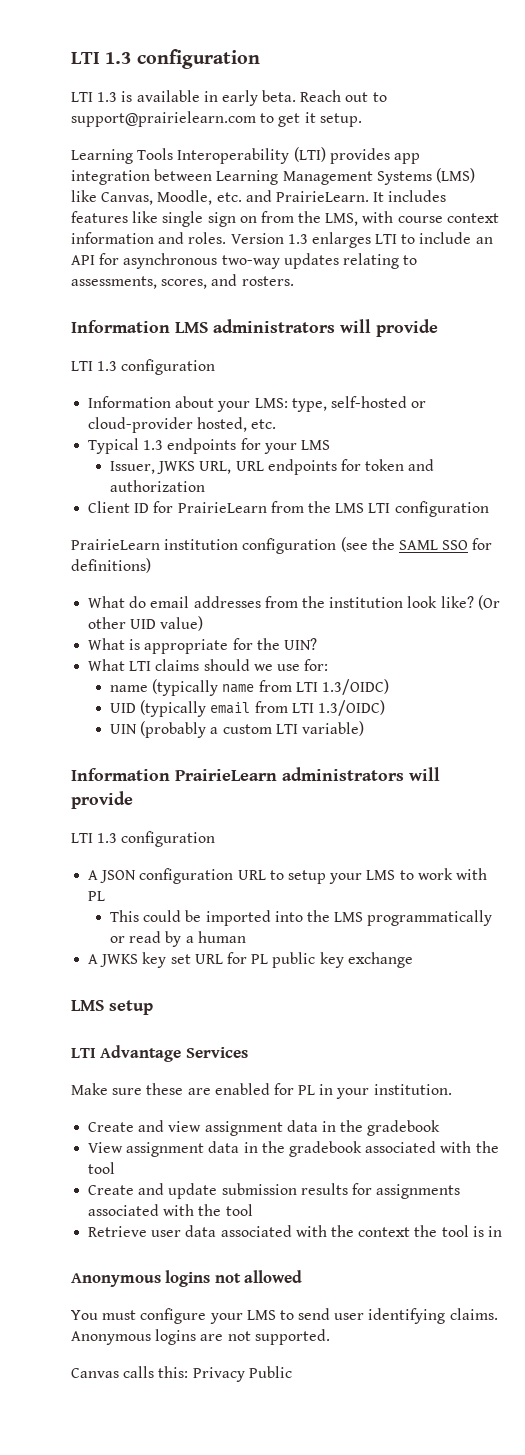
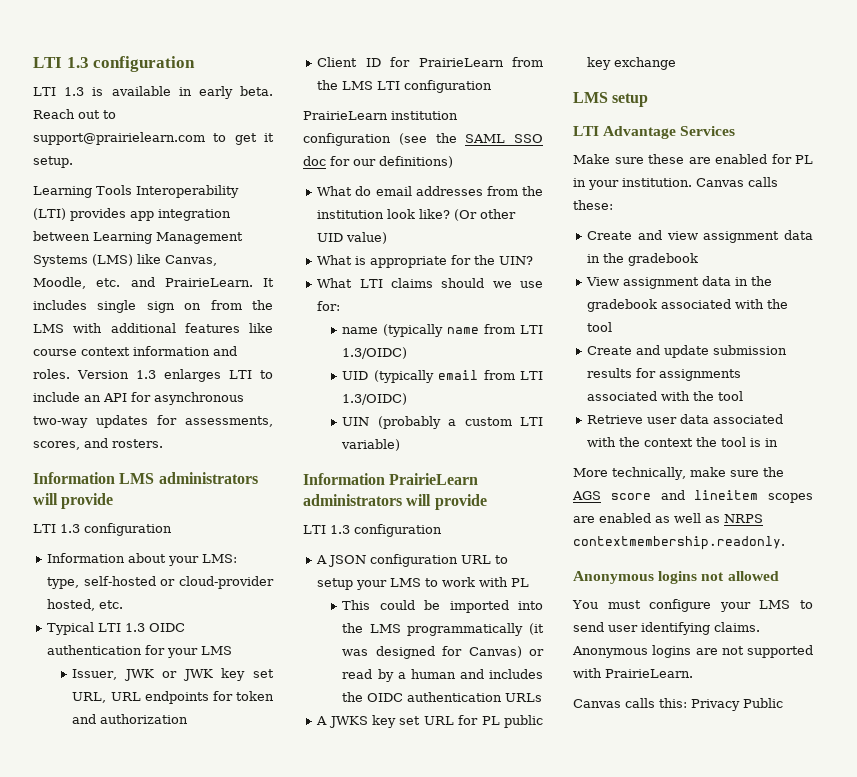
[71,211,159,223] features like -> (87, 305) none
[325,211,394,226] LMS, with -> [33,323,273,333] LMS with additional features like
[342,253,418,269] relating to -> [157,415,177,425] for
[143,438,237,454] 1.3 endpoints -> [98,623,186,632] [47,645,143,655] LTI 1.3 OIDC authentication
[157,461,196,474] JWKS -> [123,668,274,681] JWK or JWK key set
[472,538,493,550] for -> [303,156,376,166] doc for our
(493, 918) none -> [529,623,544,635] [342,646,522,659] (it was designed for Canvas)
(246, 937) none -> [459,669,543,679] [342,692,543,702] and includes the OIDC authentication URLs
(452, 1089) none -> [696,177,778,187] [573,200,613,210] Canvas calls these:
(502, 1231) none -> [573,467,784,480] [572,490,813,503] [573,513,763,523] [573,536,785,550] // More technically, make sure the AGS score and lineitem scopes are enabled as well as NRPS contextmembership.readonly.
[254,1329,330,1345] supported. -> [747,645,813,658] [573,668,693,678] supported with PrairieLearn.

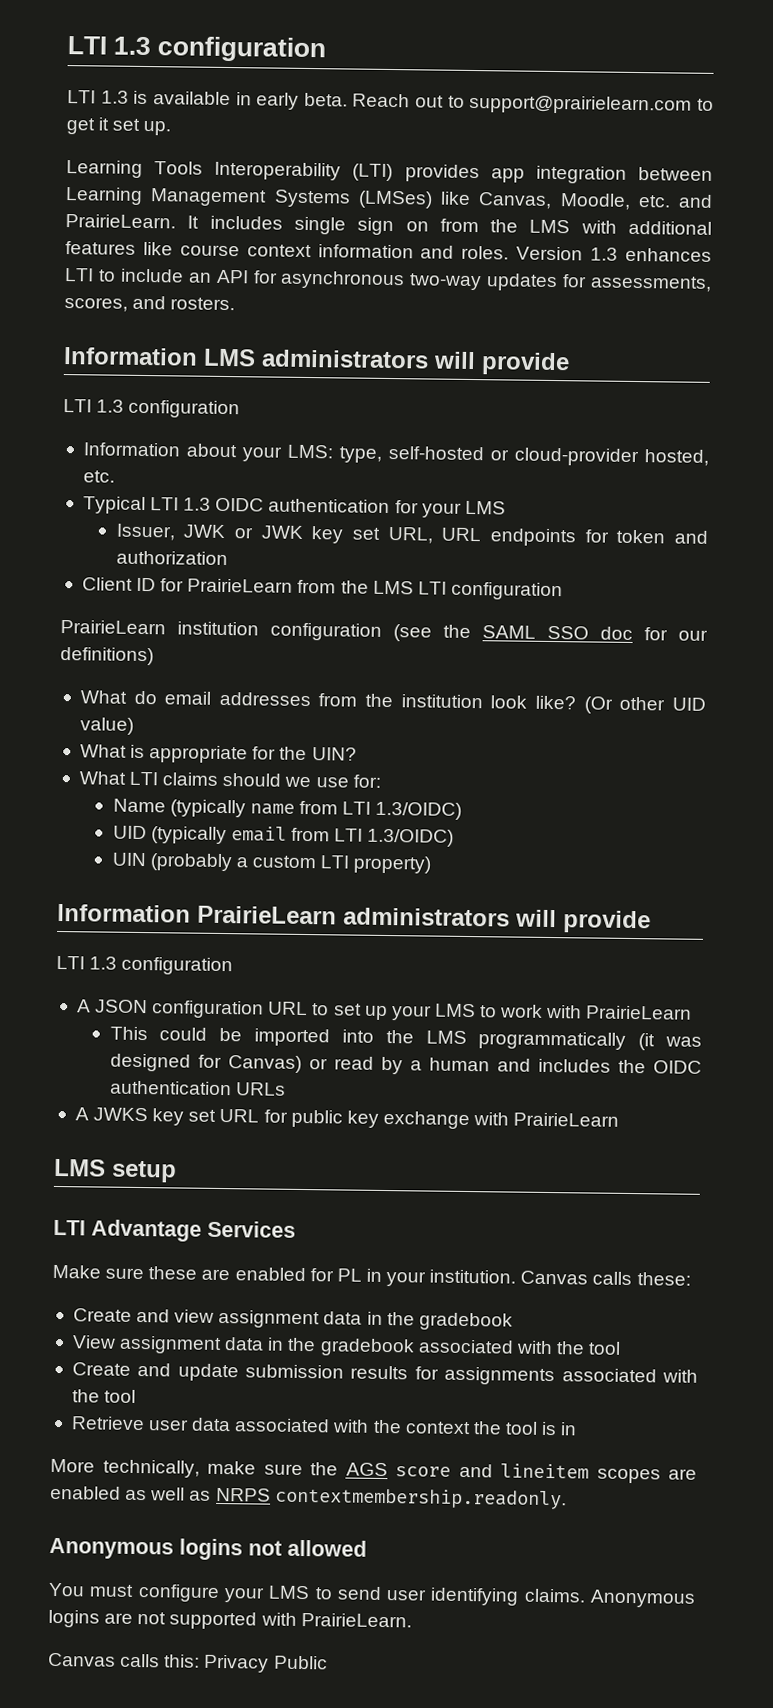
[33,156,73,168] setup. -> [112,118,172,136] set up.
[92,254,133,266] (LMS) -> [357,190,433,209] (LMSes)
[164,369,222,382] enlarges -> [625,247,713,262] enhances
[342,327,379,334] name -> [112,798,166,813] Name
[341,439,401,451] variable) -> [353,855,432,874] property)
[317,578,354,590] setup -> [333,1003,388,1021] set up
[511,578,530,587] PL -> [586,1005,693,1020] PrairieLearn
[481,716,500,725] PL -> (288, 1116) none
(677, 63) none -> [473,1112,620,1127] with PrairieLearn

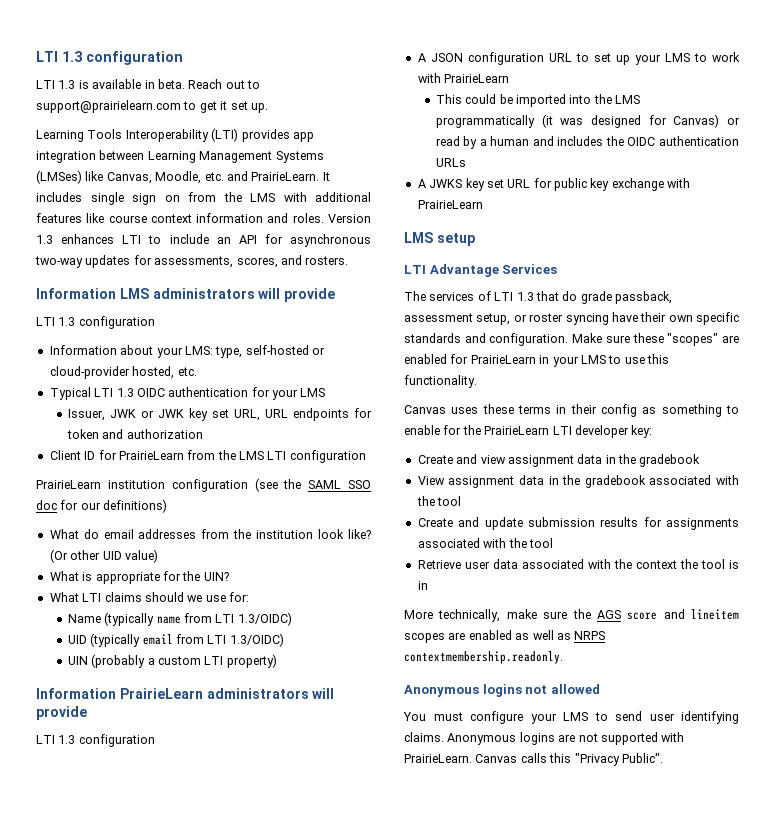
[256,92,300,110] early -> (155, 84) none
(296, 1229) none -> [404,291,672,304] [404,312,739,325] [404,333,569,346] The services of LTI 1.3 that do grade passback, assessment setup, or roster syncing have their own specific standards and configuration.
(198, 1273) none -> [667,333,719,346] "scopes"
[336,1268,362,1282] PL -> [470,355,536,364] PrairieLearn
[429,1269,691,1286] institution. Canvas calls these: -> [580,354,669,364] [404,375,477,388] [404,404,739,417] [404,425,653,438] LMS to use this functionality. // Canvas uses these terms in their config as something to enable for the PrairieLearn LTI developer key:
[48,1652,328,1673] // Canvas calls this: Privacy Public -> [475,753,663,766] Canvas calls this "Privacy Public".

